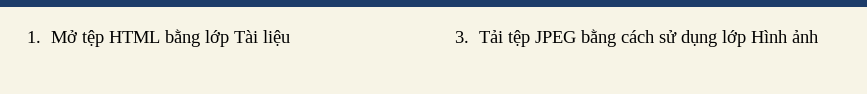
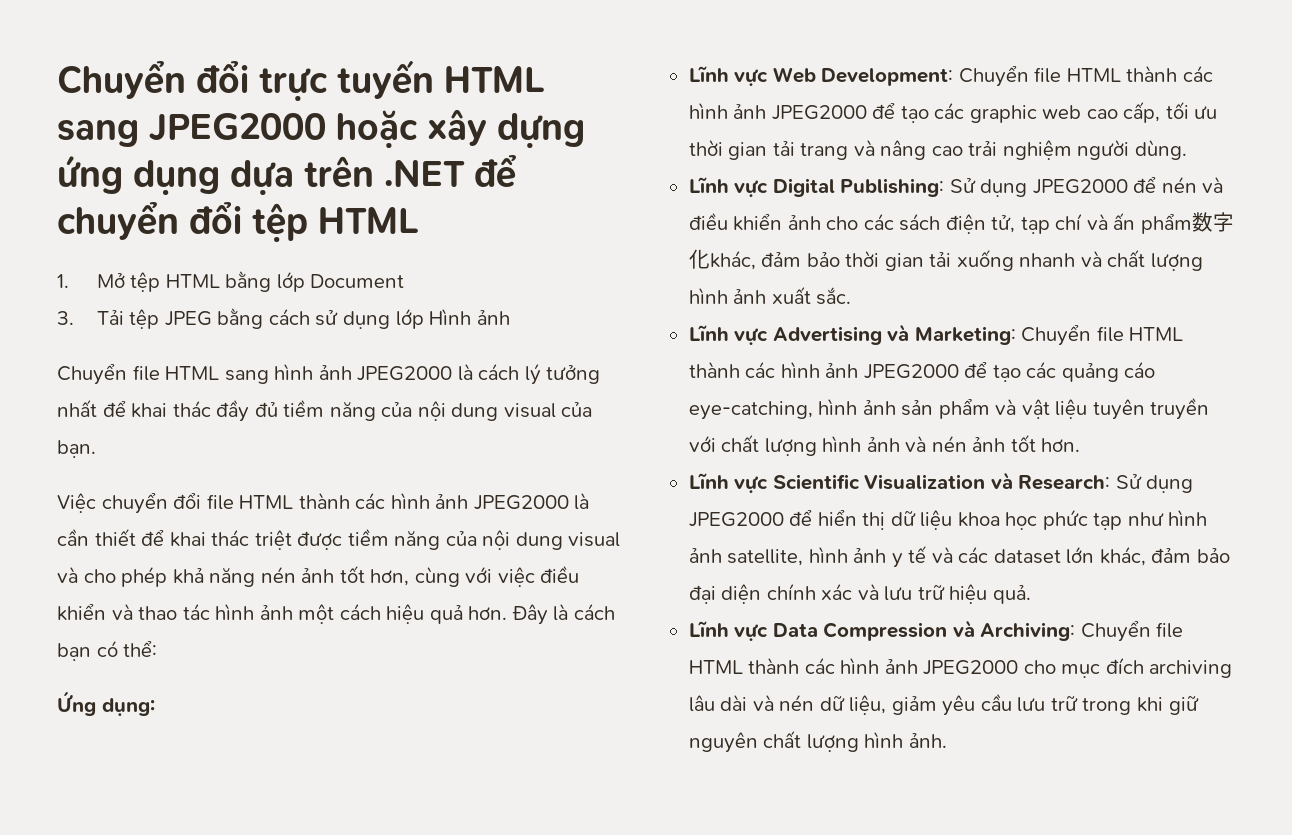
(27, 37) none -> [57,59,545,101] [57,109,585,148] [57,154,516,195] [57,202,419,242] Chuyển đổi trực tuyến HTML sang JPEG2000 hoặc xây dựng ứng dụng dựa trên .NET để chuyển đổi tệp HTML //
[234,30,291,46] Tài liệu -> [310,274,405,288] Document
(819, 36) none -> [57,363,601,385] [57,399,593,422] [57,440,96,458] [57,492,590,514] [57,528,621,550] [57,565,580,587] [57,603,615,625] [57,640,158,661] [57,691,155,716] [688,65,1213,87] [688,101,1218,123] [688,139,1187,160] [688,176,1224,197] [688,212,1234,234] [688,249,1203,271] [688,286,852,305] [688,324,1184,346] [688,361,1156,382] [688,397,1210,420] [688,434,1081,456] [688,472,1194,493] [688,509,1208,530] [688,545,1230,568] [688,583,1031,604] [688,620,1184,642] [688,657,1233,678] [688,693,1199,716] [688,730,947,753] // Chuyển file HTML sang hình ảnh JPEG2000 là cách lý tưởng nhất để khai thác đầy đủ tiềm năng của nội dung visual của bạn. // Việc chuyển đổi file HTML thành các hình ảnh JPEG2000 là cần thiết để khai thác triệt được tiềm năng của nội dung visual và cho phép khả năng nén ảnh tốt hơn, cùng với việc điều khiển và thao tác hình ảnh một cách hiệu quả hơn. Đây là cách bạn có thể: // Ứng dụng: // Lĩnh vực Web Development: Chuyển file HTML thành các hình ảnh JPEG2000 để tạo các graphic web cao cấp, tối ưu thời gian tải trang và nâng cao trải nghiệm người dùng. // Lĩnh vực Digital Publishing: Sử dụng JPEG2000 để nén và điều khiển ảnh cho các sách điện tử, tạp chí và ấn phẩm数字化khác, đảm bảo thời gian tải xuống nhanh và chất lượng hình ảnh xuất sắc. // Lĩnh vực Advertising và Marketing: Chuyển file HTML thành các hình ảnh JPEG2000 để tạo các quảng cáo eye-catching, hình ảnh sản phẩm và vật liệu tuyên truyền với chất lượng hình ảnh và nén ảnh tốt hơn. // Lĩnh vực Scientific Visualization và Research: Sử dụng JPEG2000 để hiển thị dữ liệu khoa học phức tạp như hình ảnh satellite, hình ảnh y tế và các dataset lớn khác, đảm bảo đại diện chính xác và lưu trữ hiệu quả. // Lĩnh vực Data Compression và Archiving: Chuyển file HTML thành các hình ảnh JPEG2000 cho mục đích archiving lâu dài và nén dữ liệu, giảm yêu cầu lưu trữ trong khi giữ nguyên chất lượng hình ảnh.

